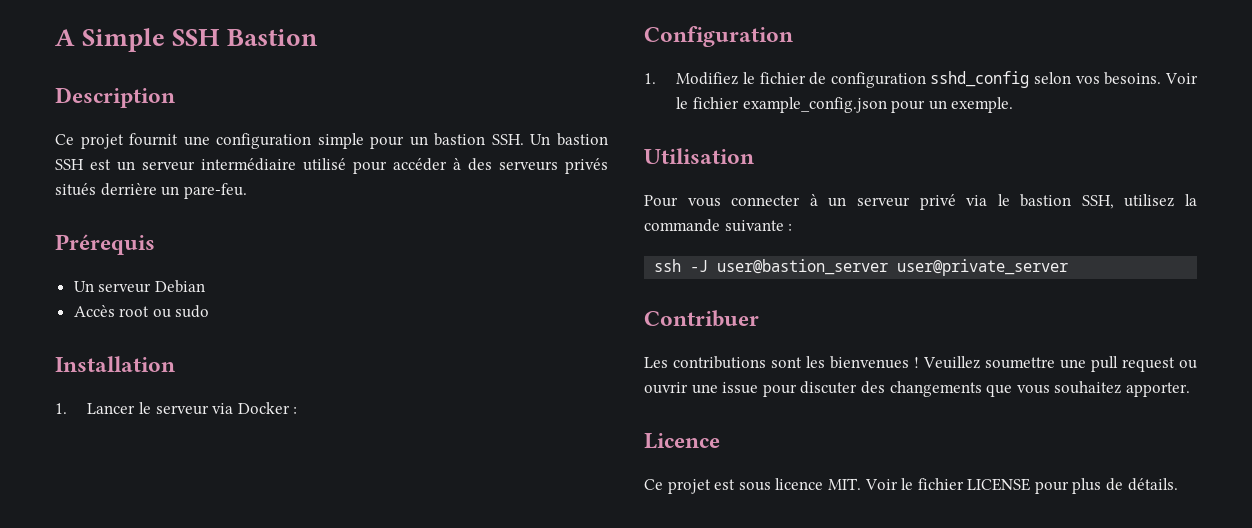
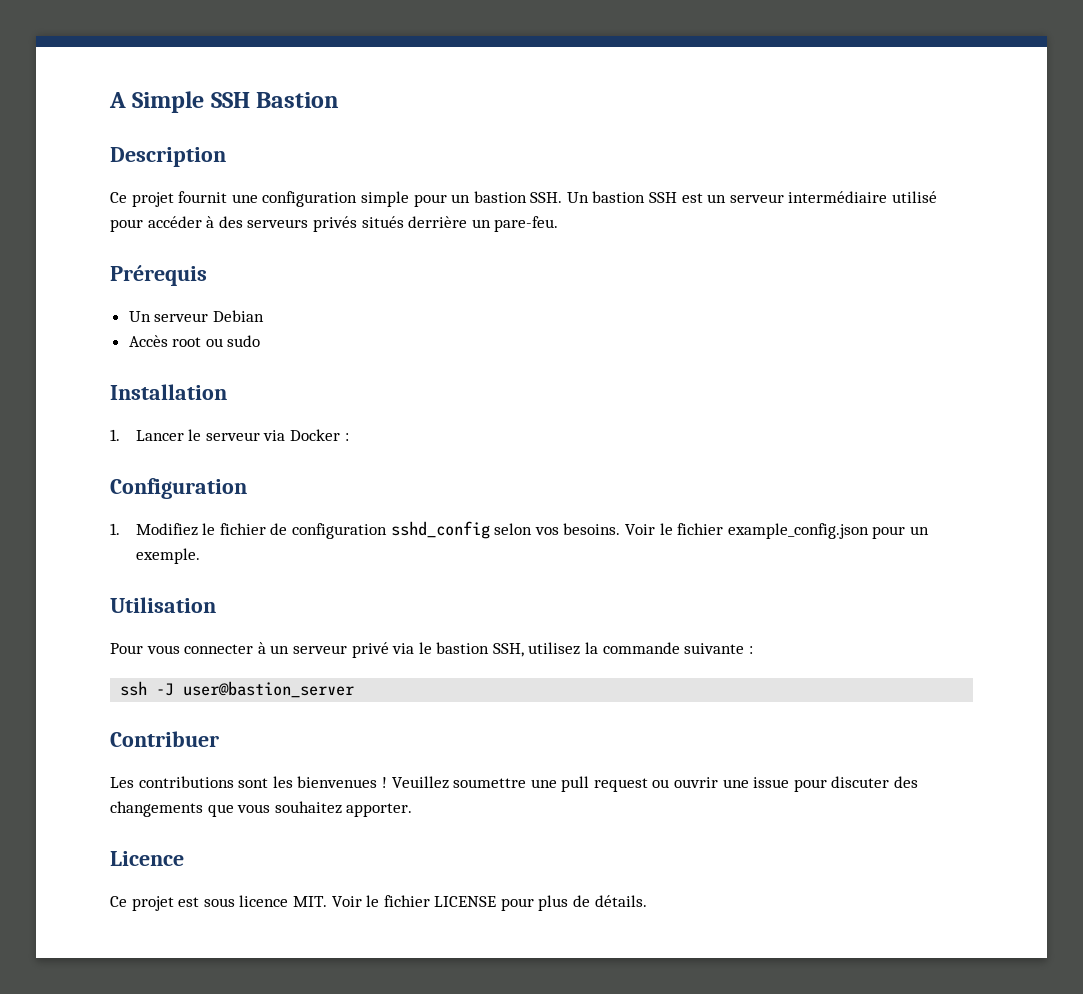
[897,259,1069,276] user@private_server -> (355, 689) none

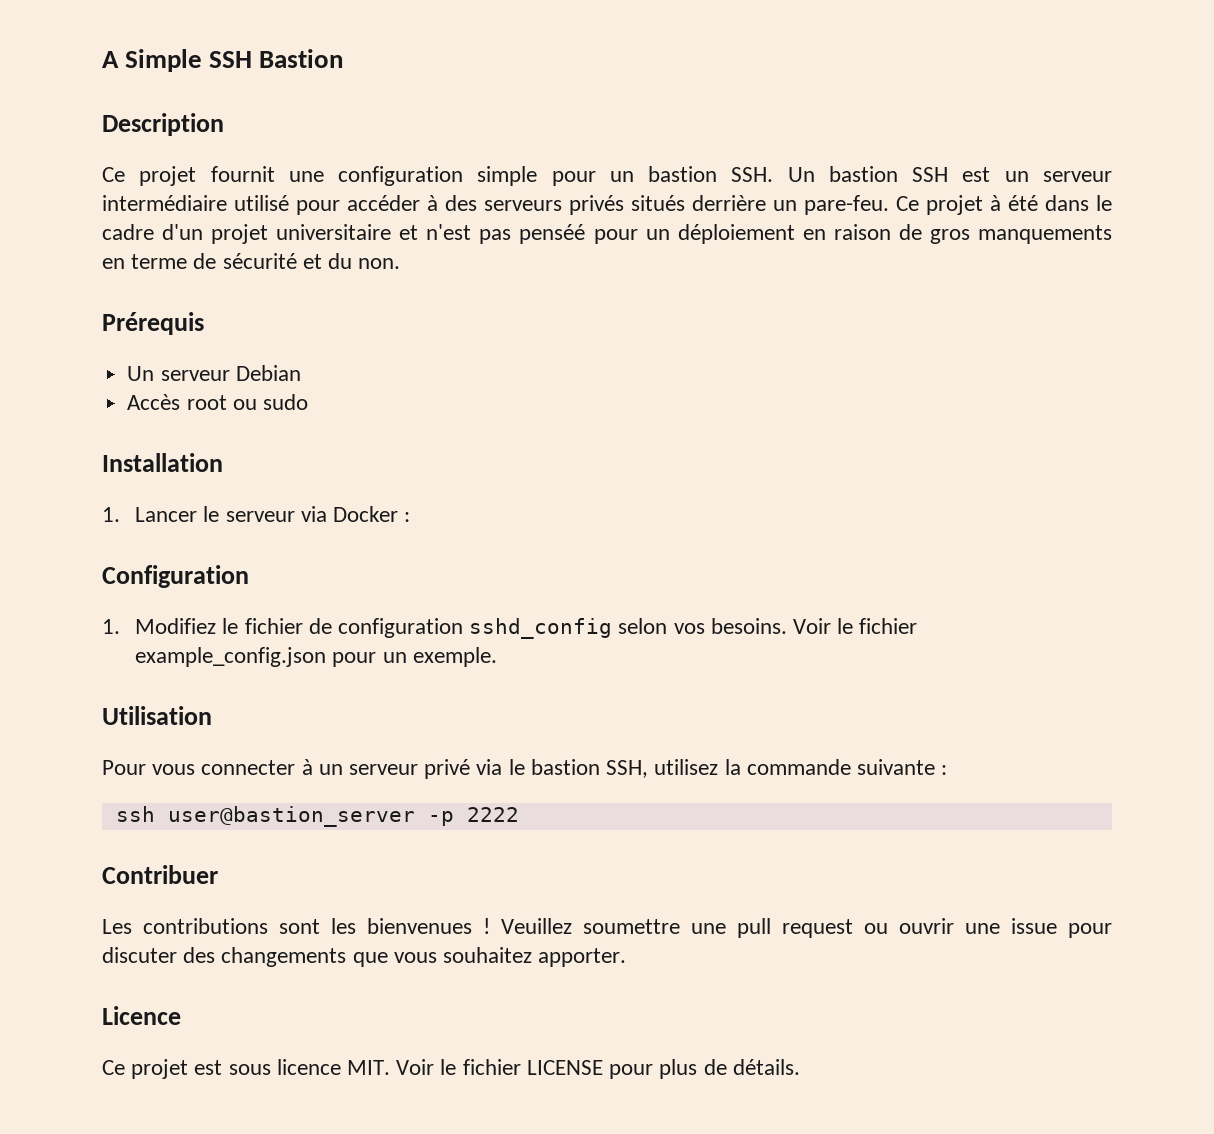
(559, 224) none -> [896,195,1112,215] [102,224,1112,244] [102,253,401,269] Ce projet à été dans le cadre d'un projet universitaire et n'est pas penséé pour un déploiement en raison de gros manquements en terme de sécurité et du non.
[156,683,175,696] -J -> (155, 814) none
(355, 689) none -> [427,807,519,826] -p 2222

